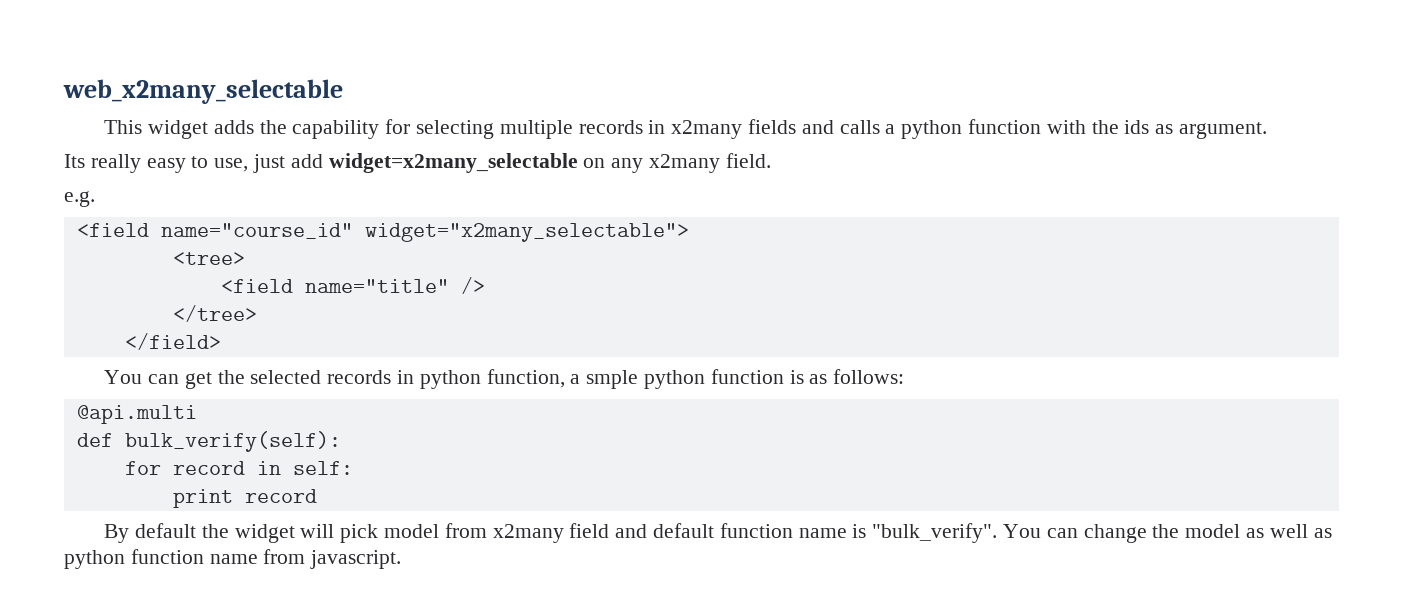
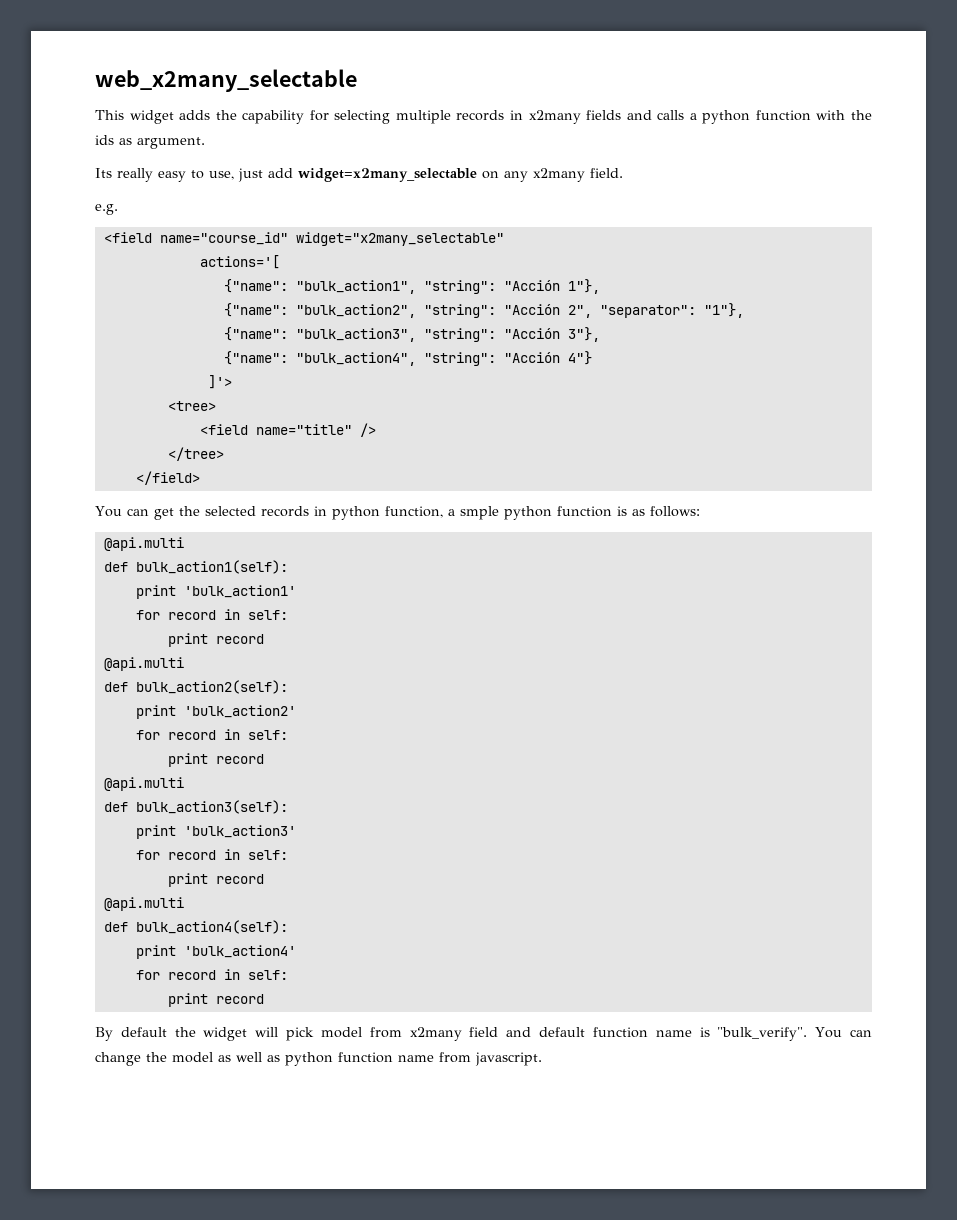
[364,223,689,242] widget="x2many_selectable"> -> [295,232,504,246] [199,255,280,269] [223,279,600,294] [223,303,744,318] [223,327,600,342] [223,351,592,366] [207,375,232,389] widget="x2many_selectable" // actions='[ // {"name": "bulk_action1", "string": "Acción 1"}, // {"name": "bulk_action2", "string": "Acción 2", "separator": "1"}, // {"name": "bulk_action3", "string": "Acción 3"}, // {"name": "bulk_action4", "string": "Acción 4"} // ]'>
[124,431,341,452] bulk_verify(self): -> [135,560,288,574] [135,585,296,599] [135,609,288,620] [167,633,264,647] [103,657,184,671] [103,680,288,694] [135,705,296,719] [135,729,288,740] [167,753,264,767] [103,777,184,791] [103,800,288,814] [135,825,296,839] [135,849,288,860] [167,873,264,887] [103,897,184,911] [103,920,288,934] [135,945,296,959] bulk_action1(self): // print 'bulk_action1' // for record in self: // print record // @api.multi // def bulk_action2(self): // print 'bulk_action2' // for record in self: // print record // @api.multi // def bulk_action3(self): // print 'bulk_action3' // for record in self: // print record // @api.multi // def bulk_action4(self): // print 'bulk_action4'

